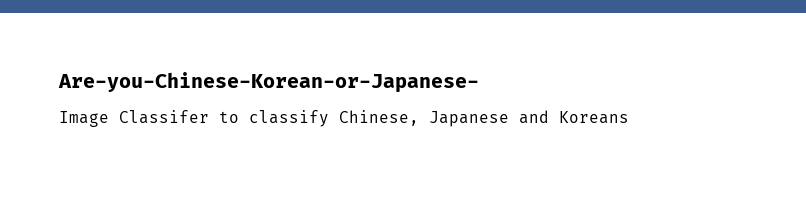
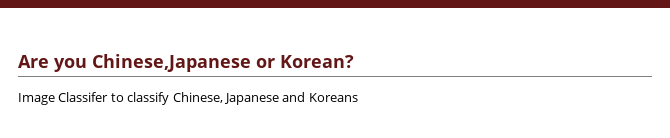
[58,72,479,93] Are-you-Chinese-Korean-or-Japanese- -> [18,54,354,72] Are you Chinese,Japanese or Korean?

